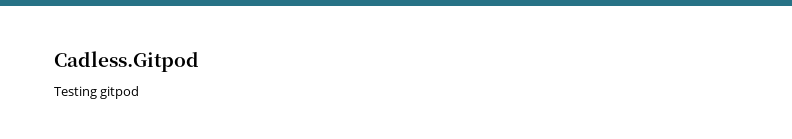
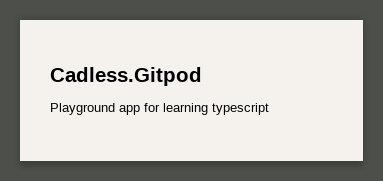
[54,86,140,99] Testing gitpod -> [50,103,269,115] Playground app for learning typescript

